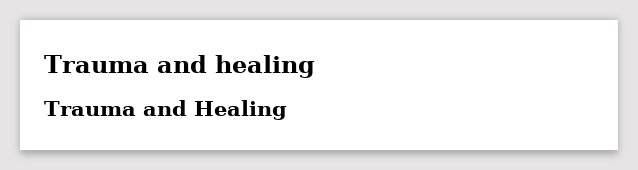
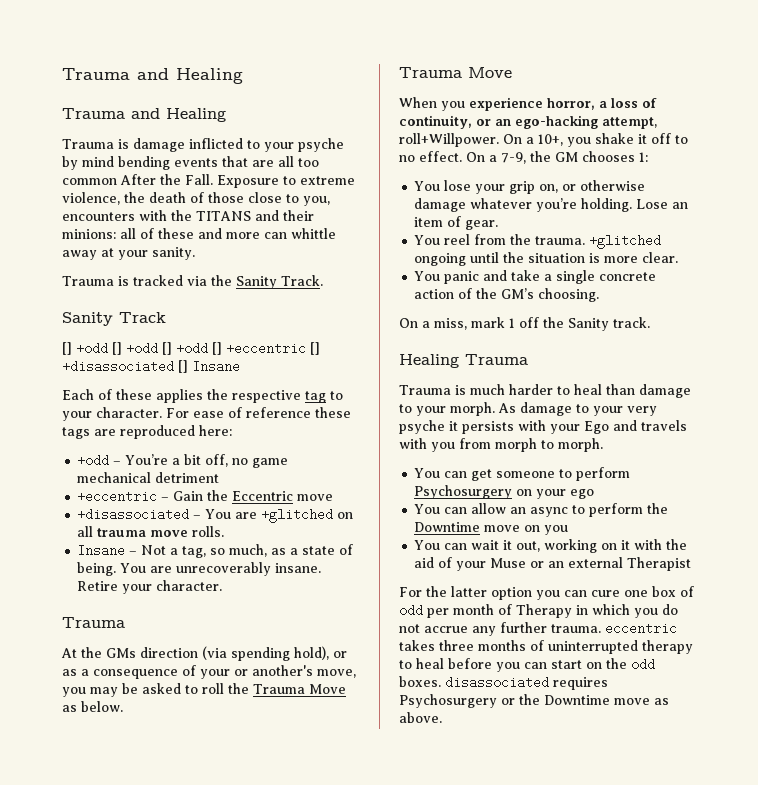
[44,55,315,78] [44,100,287,120] Trauma and healing // Trauma and Healing -> [62,68,243,84] [62,108,226,122] [62,138,344,152] [62,156,319,170] [62,174,355,188] [62,192,330,206] [62,210,314,221] [62,228,336,239] [62,247,195,260] [62,275,323,289] [62,312,166,326] [62,342,320,355] [62,360,240,373] [62,389,343,403] [62,407,351,421] [62,425,232,439] [77,454,289,468] [77,472,220,483] [77,490,334,503] [77,508,354,523] [77,526,225,537] [77,544,354,558] [77,562,322,576] [77,580,223,594] [62,617,125,628] [61,646,347,661] [62,665,356,679] [62,683,346,697] [62,701,123,712] [399,67,512,78] [399,97,657,111] [399,115,657,129] [399,133,688,147] [399,151,648,164] [414,180,646,194] [414,198,689,212] [414,216,499,230] [414,234,662,249] [414,252,679,266] [414,270,657,284] [414,288,600,302] [399,317,650,331] [399,354,528,368] [399,384,691,398] [399,402,657,416] [399,420,687,434] [399,438,603,452] [414,467,631,481] [414,485,595,499] [414,503,669,517] [414,522,569,535] [414,539,688,553] [414,557,692,571] [399,586,694,600] [399,604,678,618] [399,622,677,636] [399,640,693,654] [399,658,655,672] [399,676,608,690] [399,694,669,708] [399,712,442,723] Trauma and Healing // Trauma and Healing // Trauma is damage inflicted to your psyche by mind bending events that are all too common After the Fall. Exposure to extreme violence, the death of those close to you, encounters with the TITANS and their minions: all of these and more can whittle away at your sanity. // Trauma is tracked via the Sanity Track. // Sanity Track // [] +odd [] +odd [] +odd [] +eccentric [] +disassociated [] Insane // Each of these applies the respective tag to your character. For ease of reference these tags are reproduced here: // +odd – You’re a bit off, no game mechanical detriment // +eccentric – Gain the Eccentric move // +disassociated – You are +glitched on all trauma move rolls. // Insane – Not a tag, so much, as a state of being. You are unrecoverably insane. Retire your character. // Trauma // At the GMs direction (via spending hold), or as a consequence of your or another's move, you may be asked to roll the Trauma Move as below. // Trauma Move // When you experience horror, a loss of continuity, or an ego-hacking attempt, roll+Willpower. On a 10+, you shake it off to no effect. On a 7-9, the GM chooses 1: // You lose your grip on, or otherwise damage whatever you’re holding. Lose an item of gear. // You reel from the trauma. +glitched ongoing until the situation is more clear. // You panic and take a single concrete action of the GM’s choosing. // On a miss, mark 1 off the Sanity track. // Healing Trauma // Trauma is much harder to heal than damage to your morph. As damage to your very psyche it persists with your Ego and travels with you from morph to morph. // You can get someone to perform Psychosurgery on your ego // You can allow an async to perform the Downtime move on you // You can wait it out, working on it with the aid of your Muse or an external Therapist // For the latter option you can cure one box of odd per month of Therapy in which you do not accrue any further trauma. eccentric takes three months of uninterrupted therapy to heal before you can start on the odd boxes. disassociated requires Psychosurgery or the Downtime move as above.

